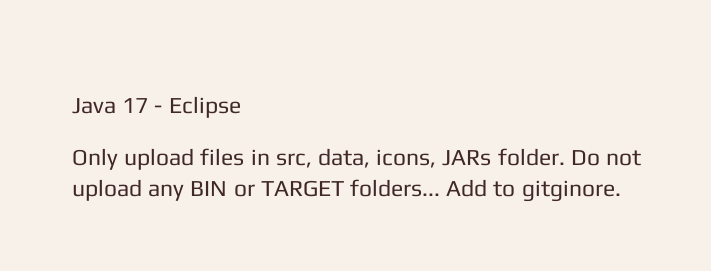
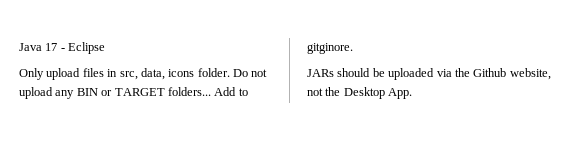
[376,149,492,168] icons, JARs -> [168,69,195,77] icons
(621, 191) none -> [307,68,551,80] [307,87,413,99] // JARs should be uploaded via the Github website, not the Desktop App.

